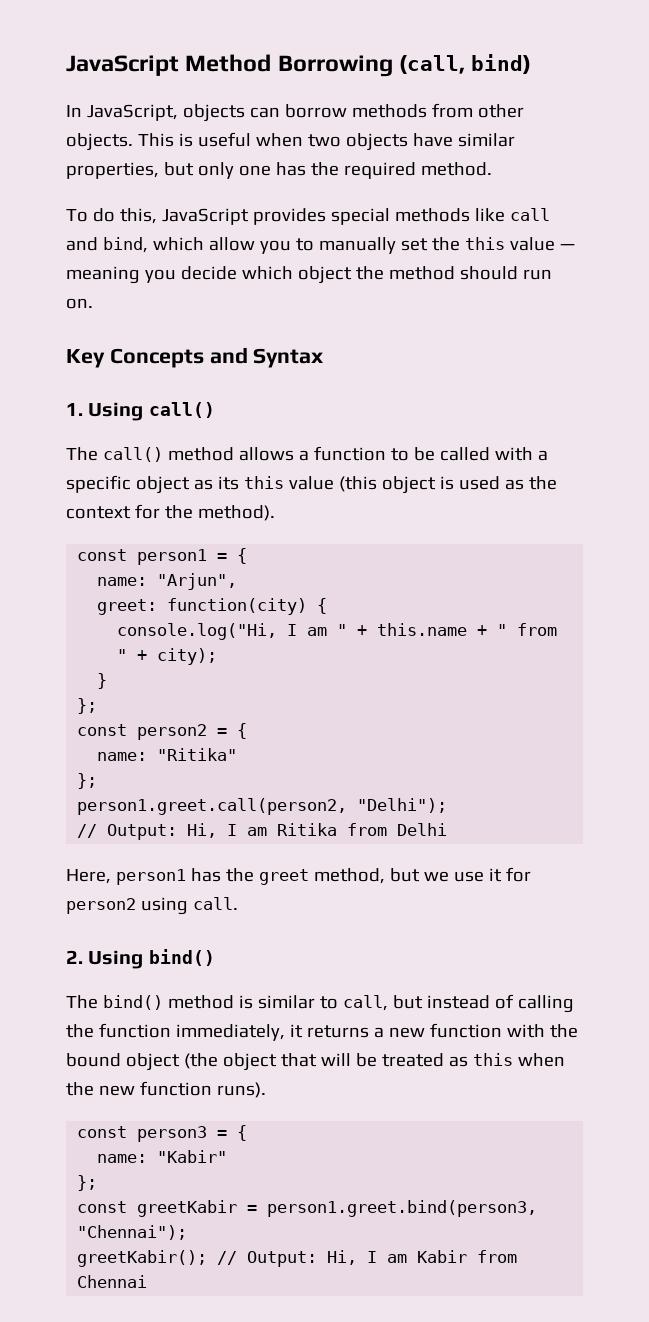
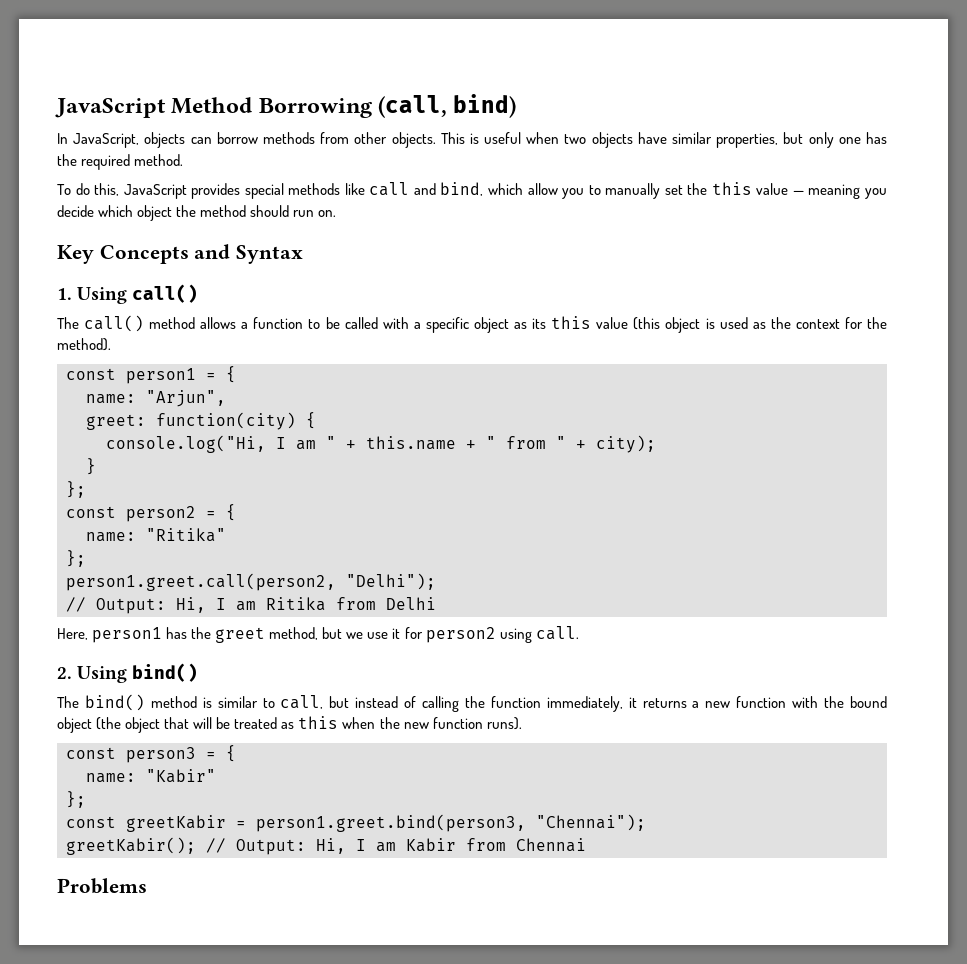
(148, 1281) none -> [57,878,147,894] // Problems

